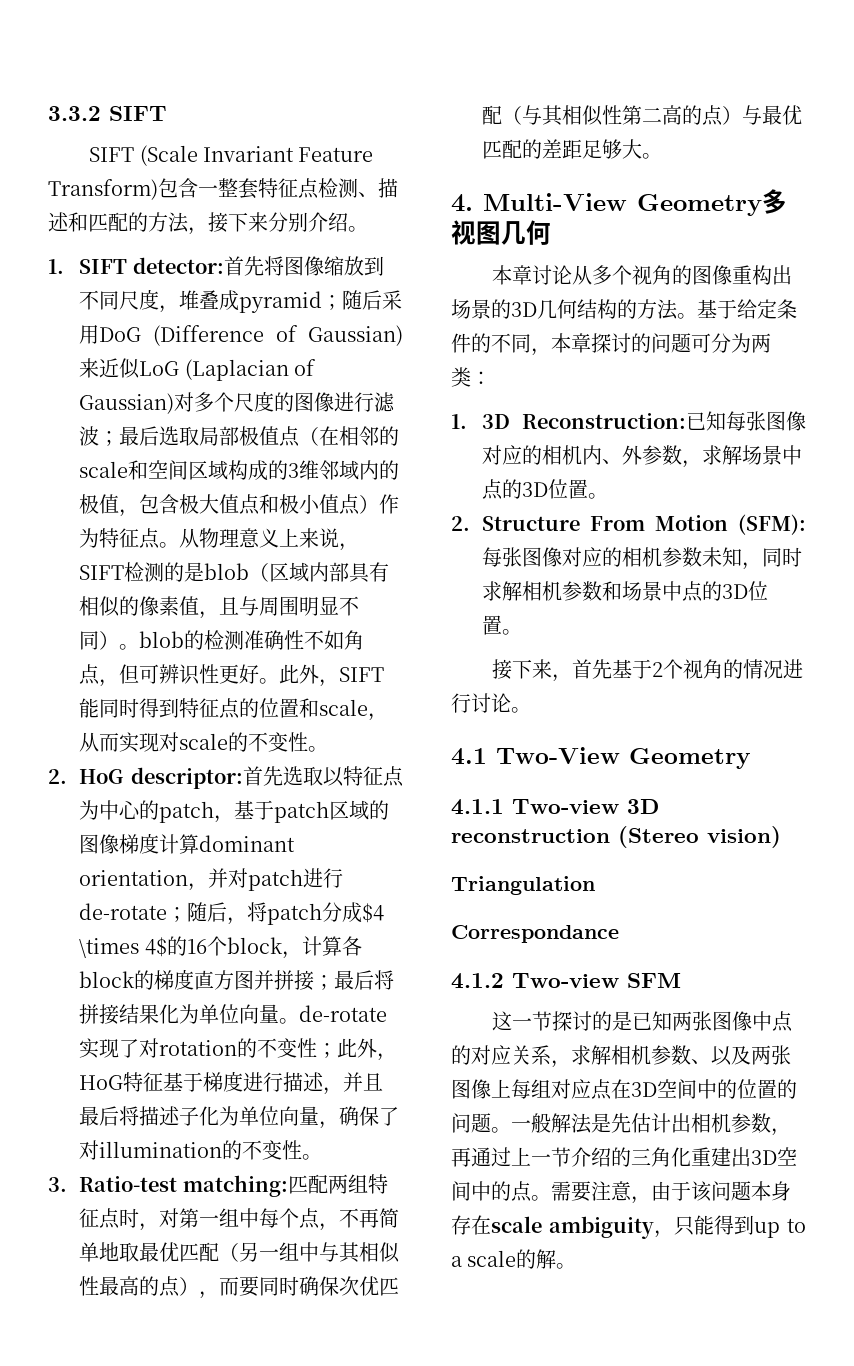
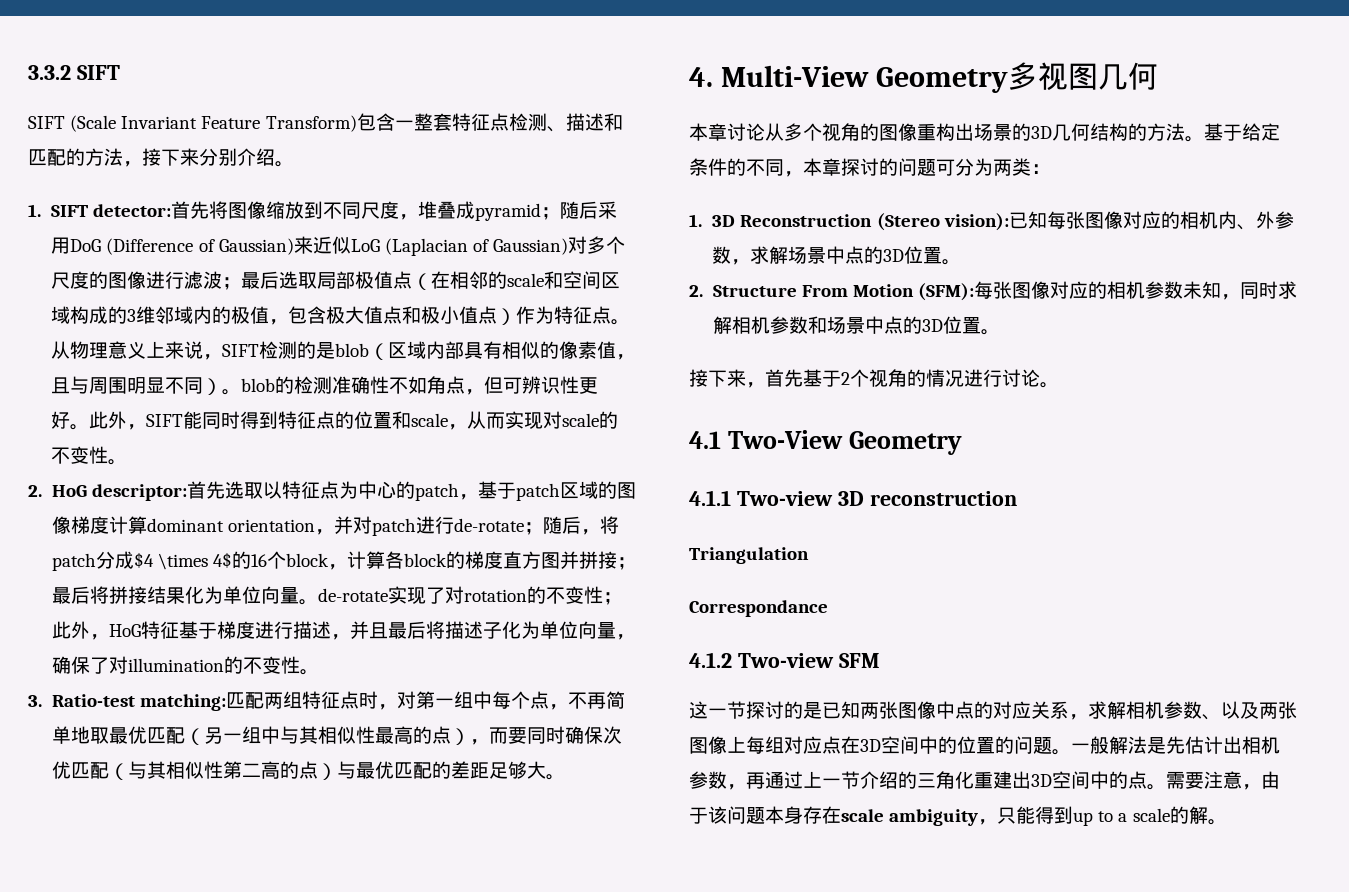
[522,413,686,429] Reconstruction: -> [740,213,1009,231] Reconstruction (Stereo vision):
[618,826,781,848] (Stereo vision) -> (1017, 498) none

